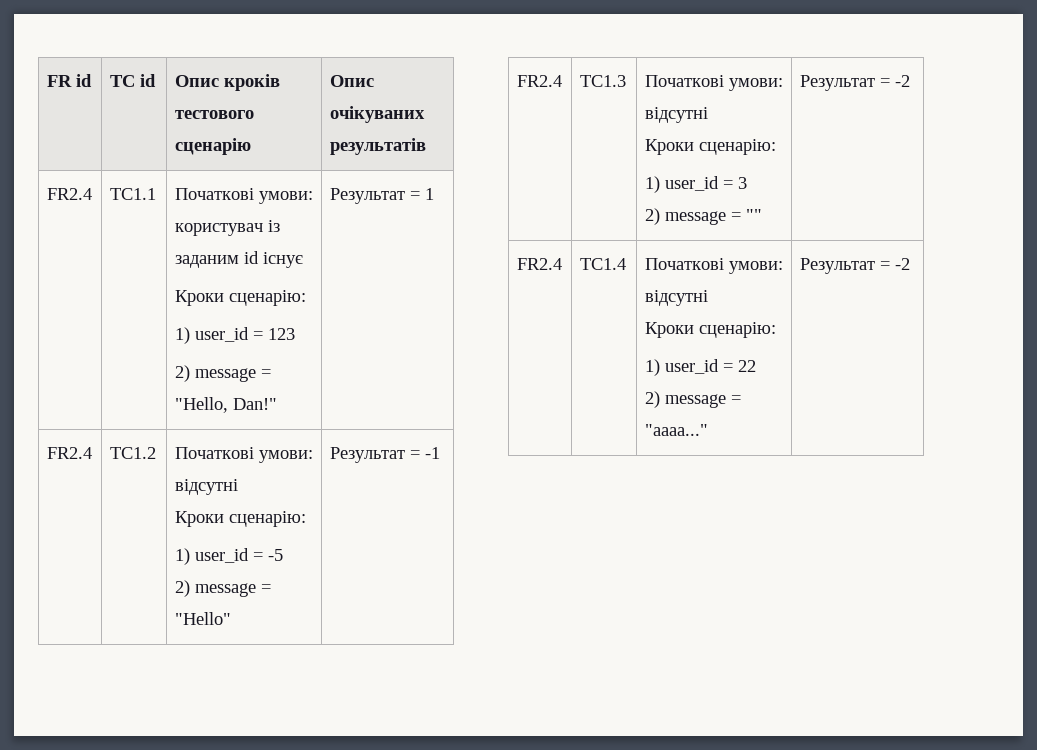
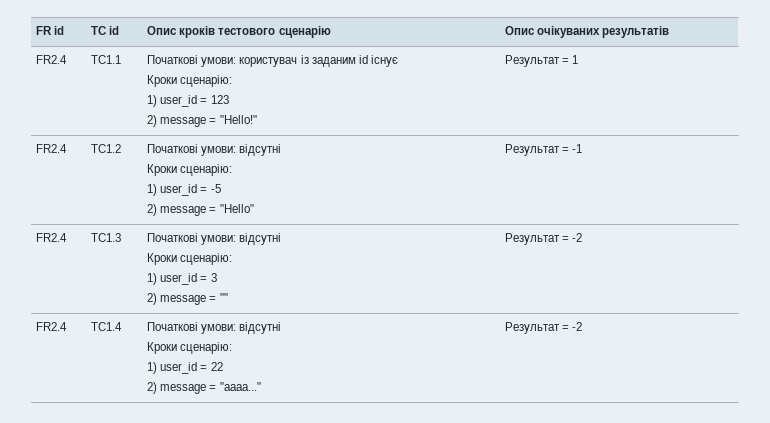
[174,397,277,413] "Hello, Dan!" -> [219,115,257,124] "Hello!"

